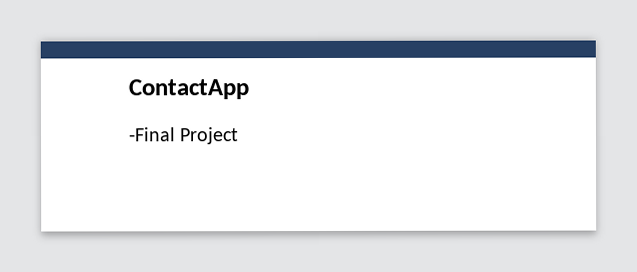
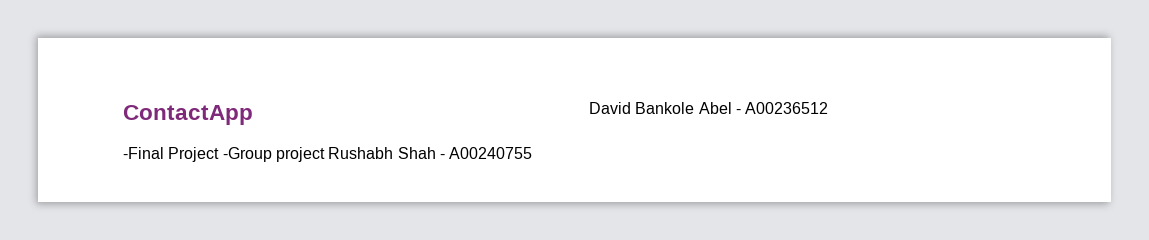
(240, 136) none -> [222,147,533,162] [589,102,829,114] -Group project Rushabh Shah - A00240755 David Bankole Abel - A00236512

